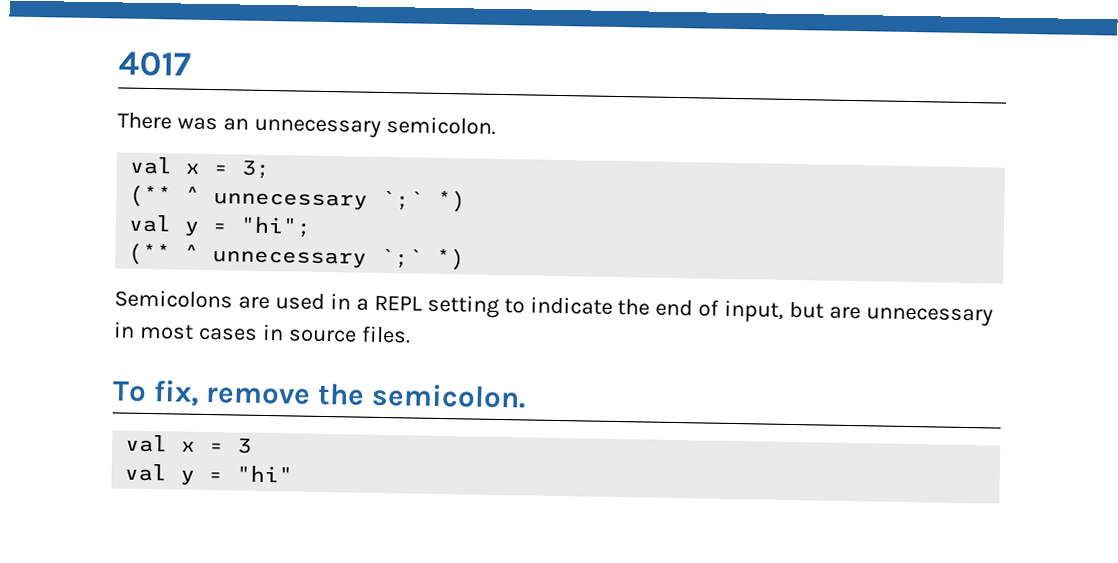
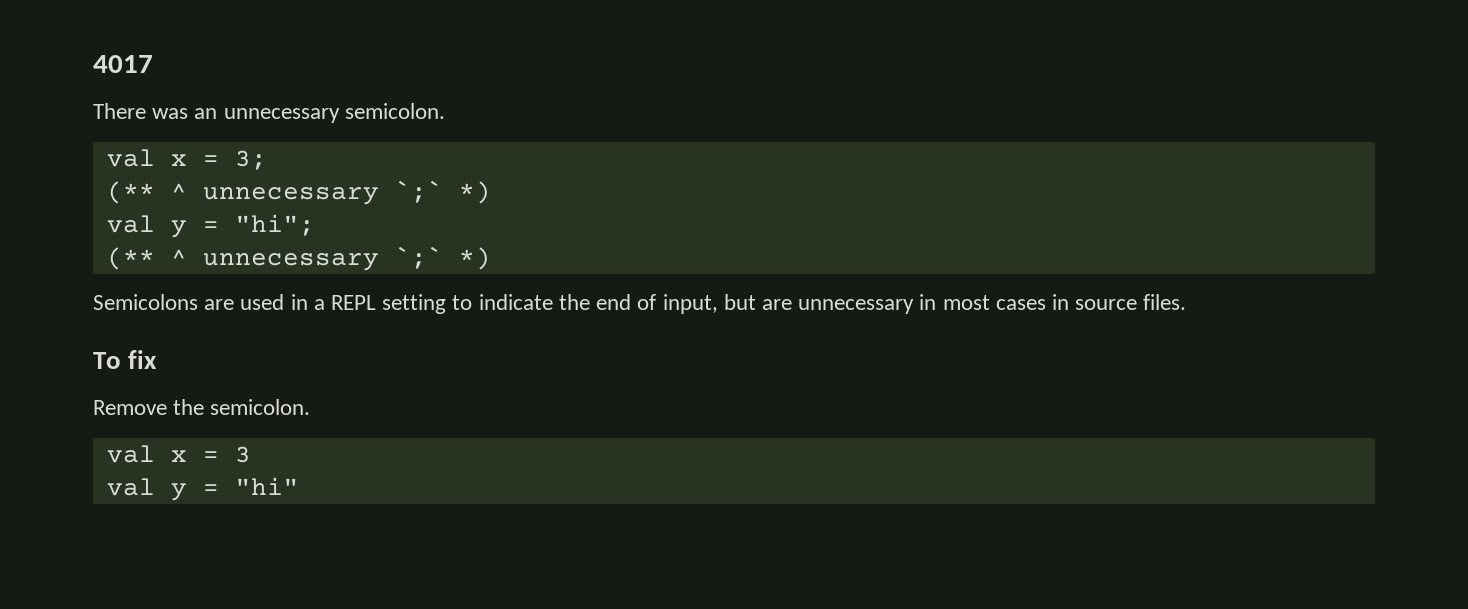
[152,380,311,407] fix, remove -> [128,350,158,369] [93,400,167,415] fix // Remove

